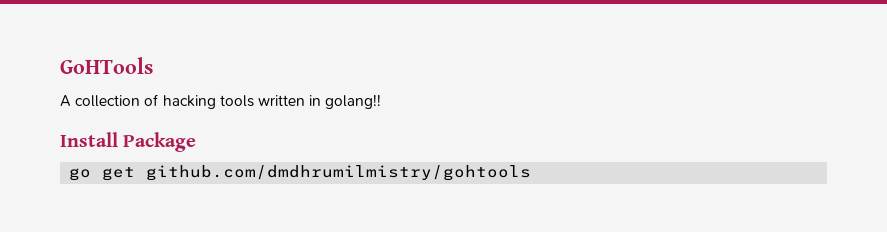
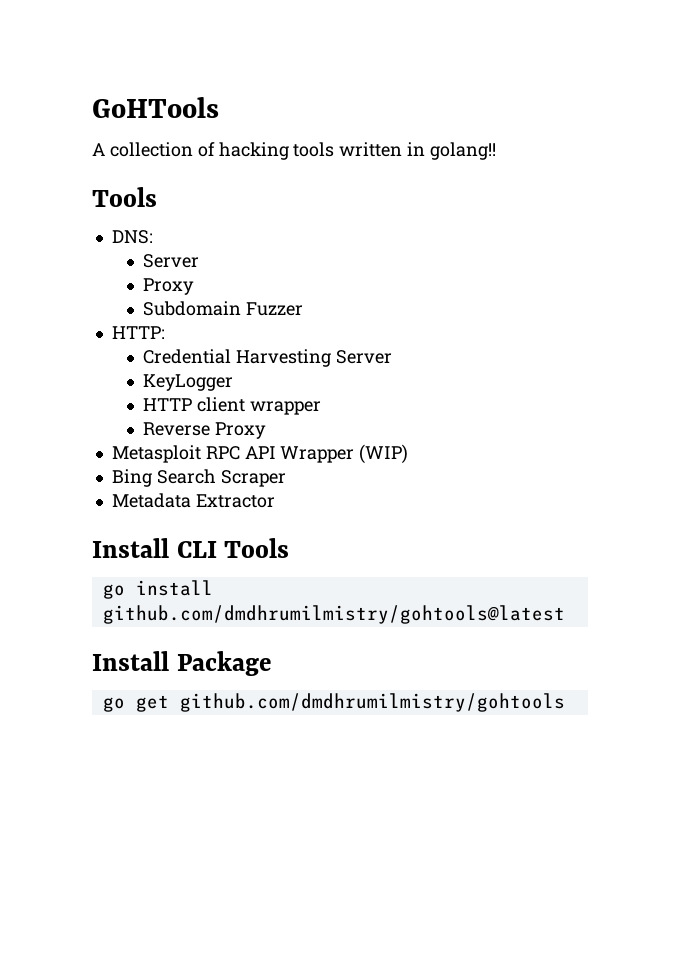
(382, 101) none -> [92,187,157,207] [111,230,153,244] [142,254,199,268] [142,278,194,295] [142,301,303,316] [111,326,165,339] [142,349,392,367] [142,374,233,391] [142,397,321,415] [142,422,266,439] [111,444,409,464] [111,469,286,487] [111,493,275,508] [92,538,290,558] [102,580,213,599] [102,605,565,624] // Tools // DNS: // Server // Proxy // Subdomain Fuzzer // HTTP: // Credential Harvesting Server // KeyLogger // HTTP client wrapper // Reverse Proxy // Metasploit RPC API Wrapper (WIP) // Bing Search Scraper // Metadata Extractor // Install CLI Tools // go install github.com/dmdhrumilmistry/gohtools@latest

